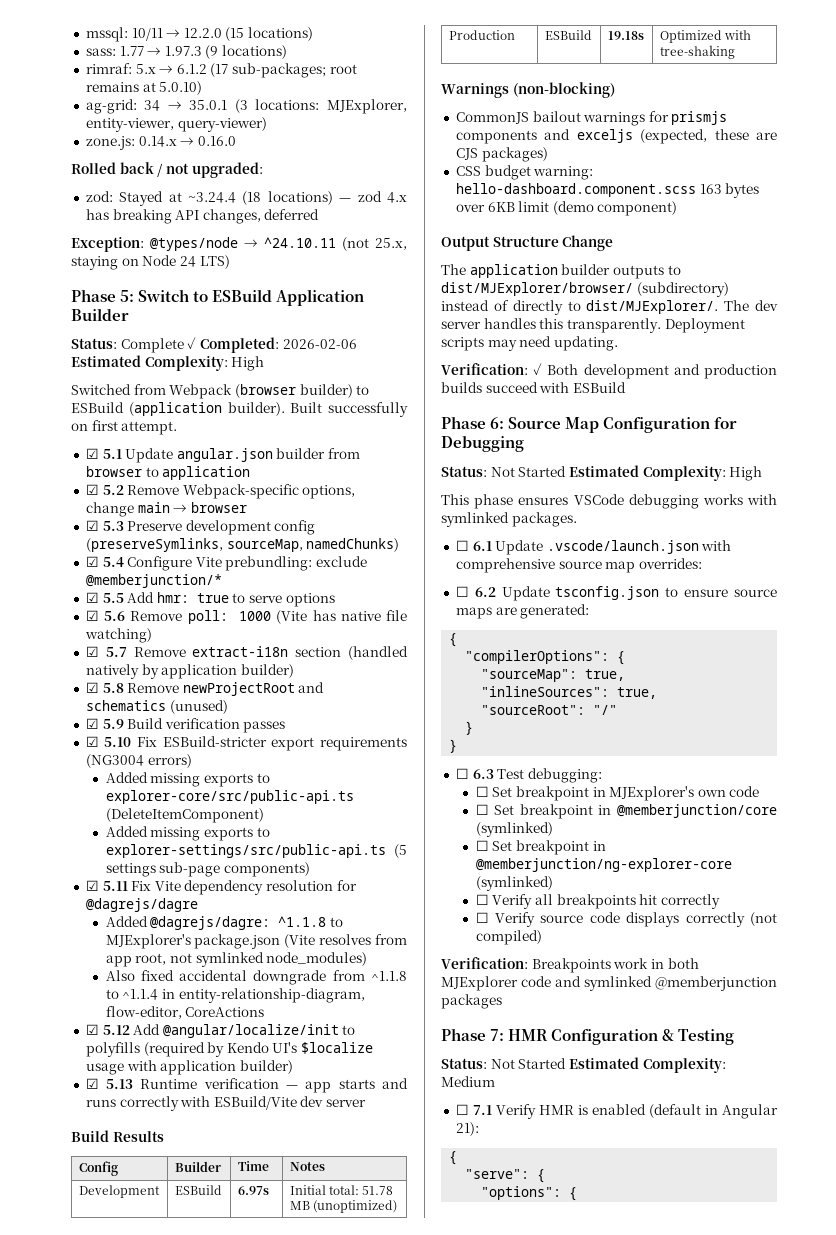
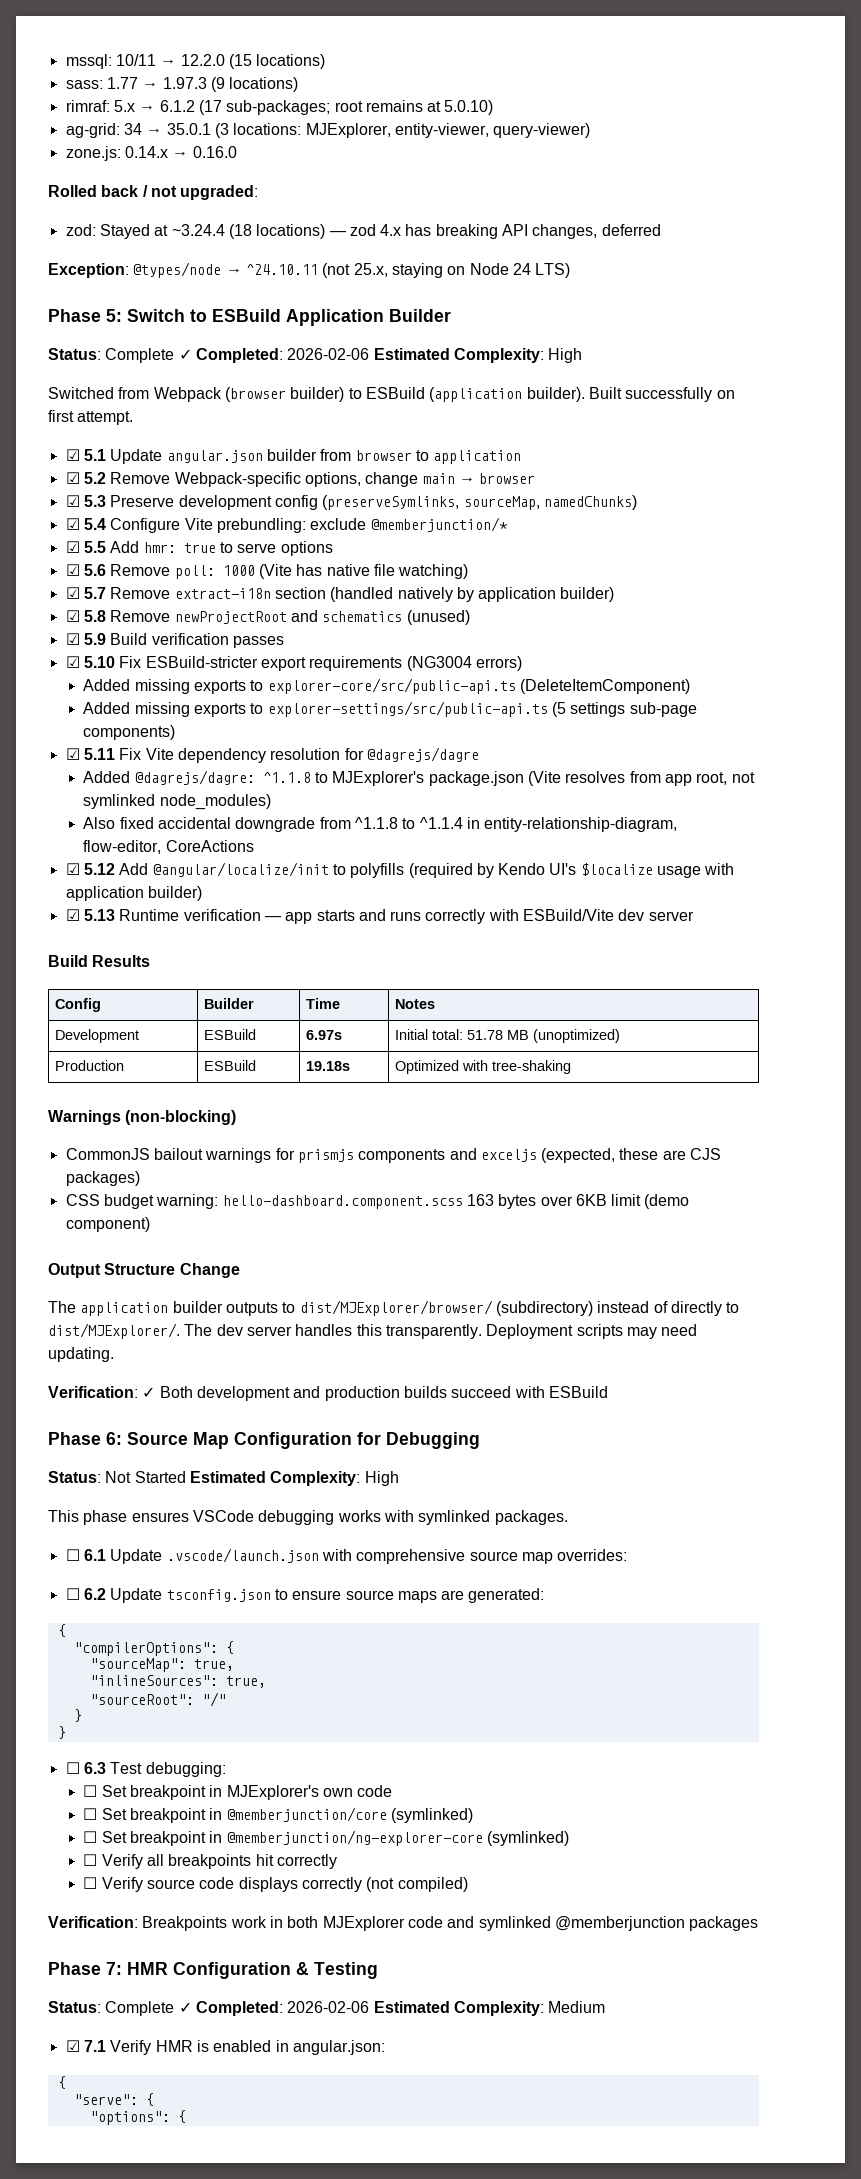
[490,1058,567,1069] Not Started -> [105,2001,370,2016] Complete ✓ Completed: 2026-02-06
[455,1104,469,1115] ☐ -> [65,2040,80,2052] ☑
[648,1104,778,1119] [455,1122,479,1136] (default in Angular 21): -> [275,2040,385,2055] in angular.json:

